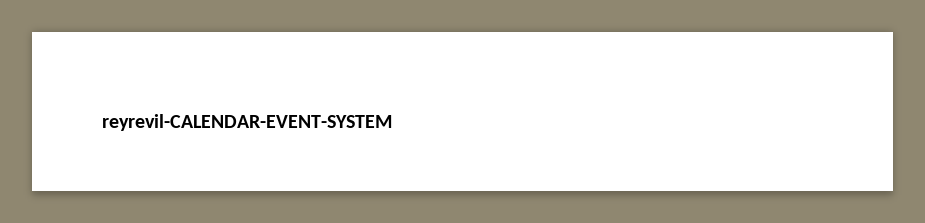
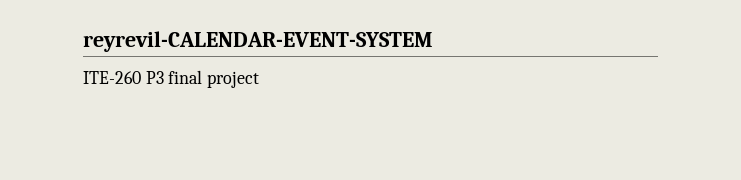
(392, 122) none -> [83,70,260,88] // ITE-260 P3 final project

